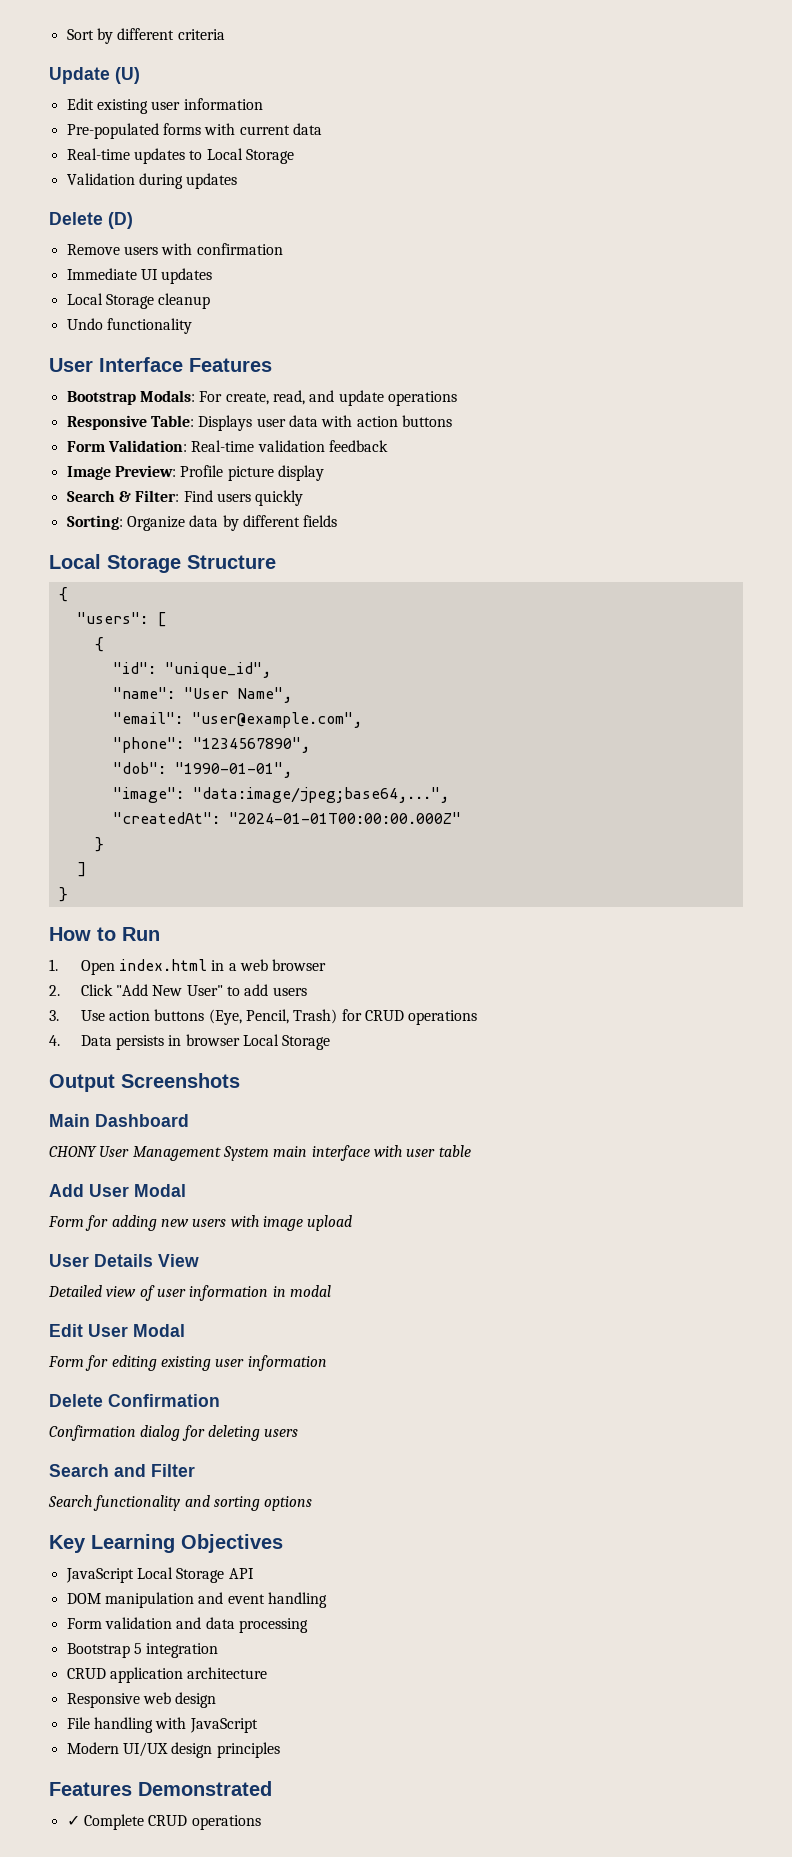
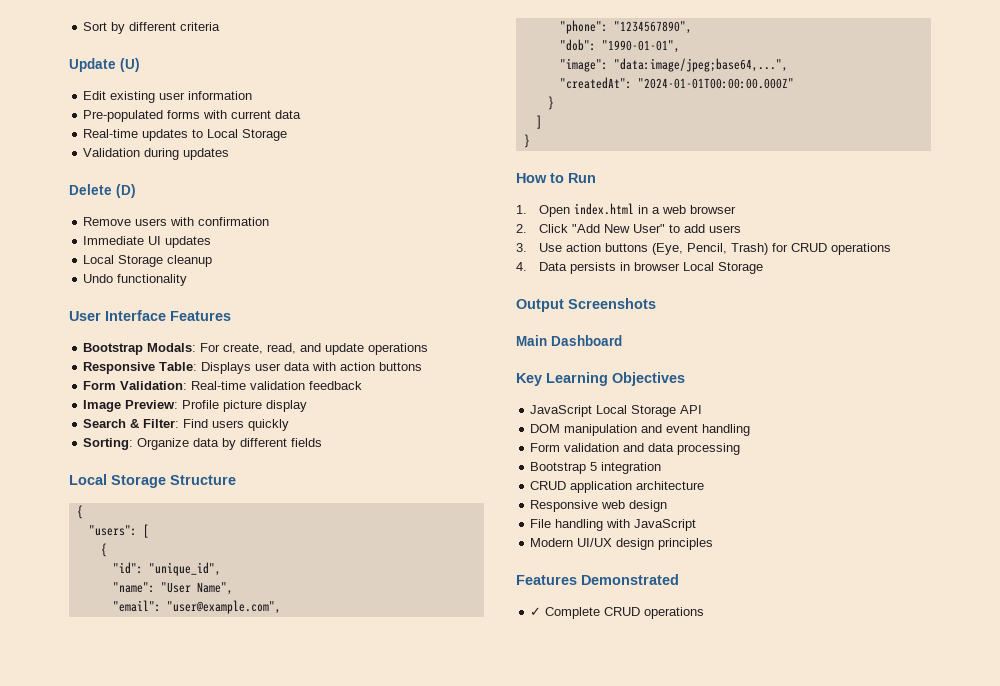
[49,1145,471,1161] [49,1184,186,1197] [48,1215,353,1231] [49,1254,199,1267] [48,1285,331,1301] [49,1324,185,1337] [48,1355,327,1371] [49,1394,220,1407] [49,1425,299,1441] [49,1464,195,1477] [48,1495,313,1511] // CHONY User Management System main interface with user table // Add User Modal // Form for adding new users with image upload // User Details View // Detailed view of user information in modal // Edit User Modal // Form for editing existing user information // Delete Confirmation // Confirmation dialog for deleting users // Search and Filter // Search functionality and sorting options -> (622, 340) none

